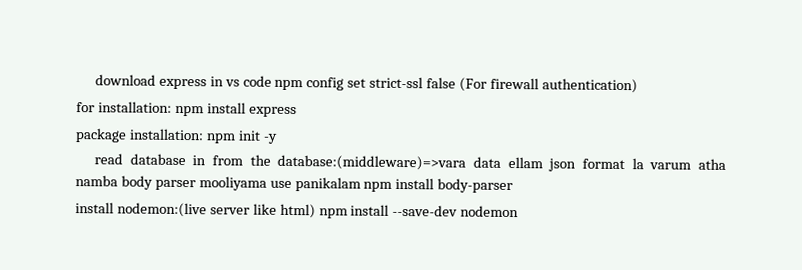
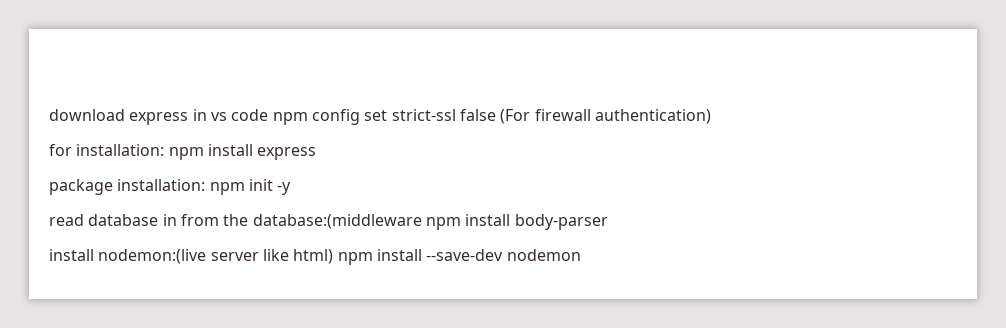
[277,154,727,172] [75,175,361,192] database:(middleware)=>vara data ellam json format la varum atha namba body parser mooliyama use panikalam -> [252,214,422,229] database:(middleware

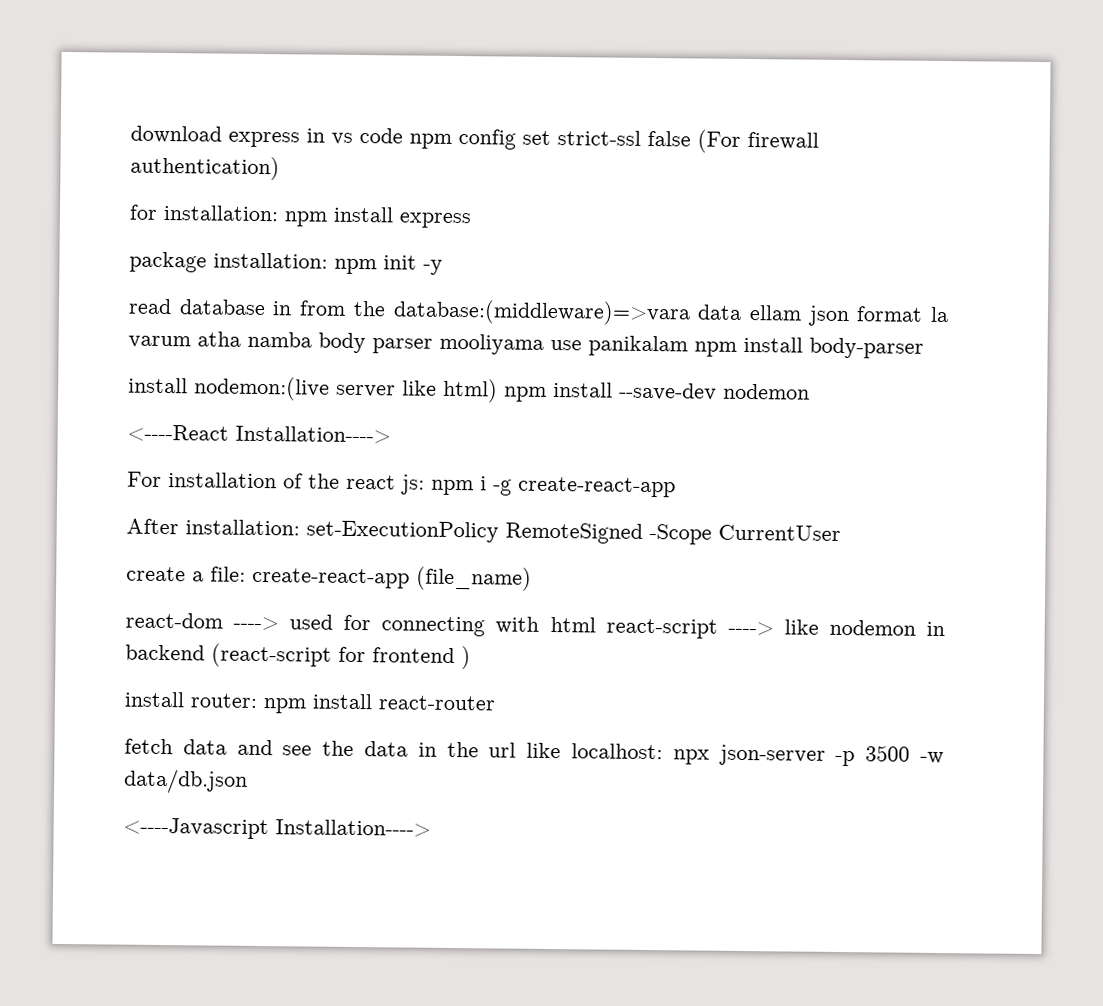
[252,214,422,229] database:(middleware -> [392,299,950,327] [128,331,688,357] database:(middleware)=>vara data ellam json format la varum atha namba body parser mooliyama use panikalam
(581, 255) none -> [127,424,391,444] [127,471,676,498] [126,518,841,545] [126,566,532,591] [125,612,945,639] [125,643,471,670] [124,691,496,714] [124,738,944,767] [123,768,248,794] [123,817,431,840] // <----React Installation----> // For installation of the react js: npm i -g create-react-app // After installation: set-ExecutionPolicy RemoteSigned -Scope CurrentUser // create a file: create-react-app (file_name) // react-dom ----> used for connecting with html react-script ----> like nodemon in backend (react-script for frontend ) // install router: npm install react-router // fetch data and see the data in the url like localhost: npx json-server -p 3500 -w data/db.json // <----Javascript Installation---->

